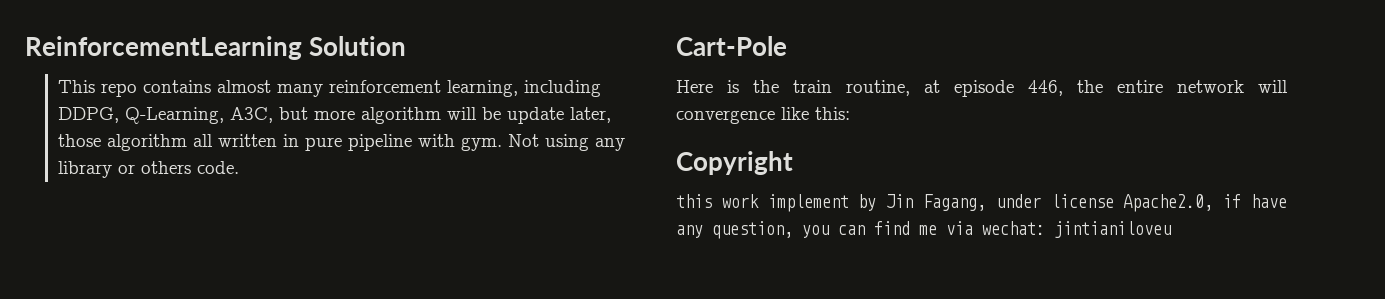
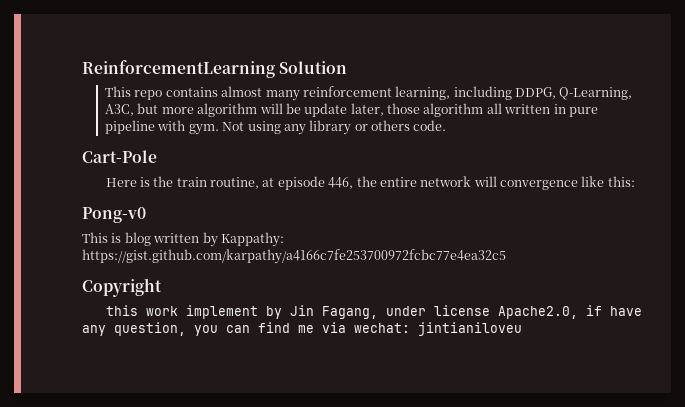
(850, 113) none -> [82,207,146,223] [82,232,284,247] [82,249,506,264] // Pong-v0 // This is blog written by Kappathy: https://gist.github.com/karpathy/a4166c7fe253700972fcbc77e4ea32c5

